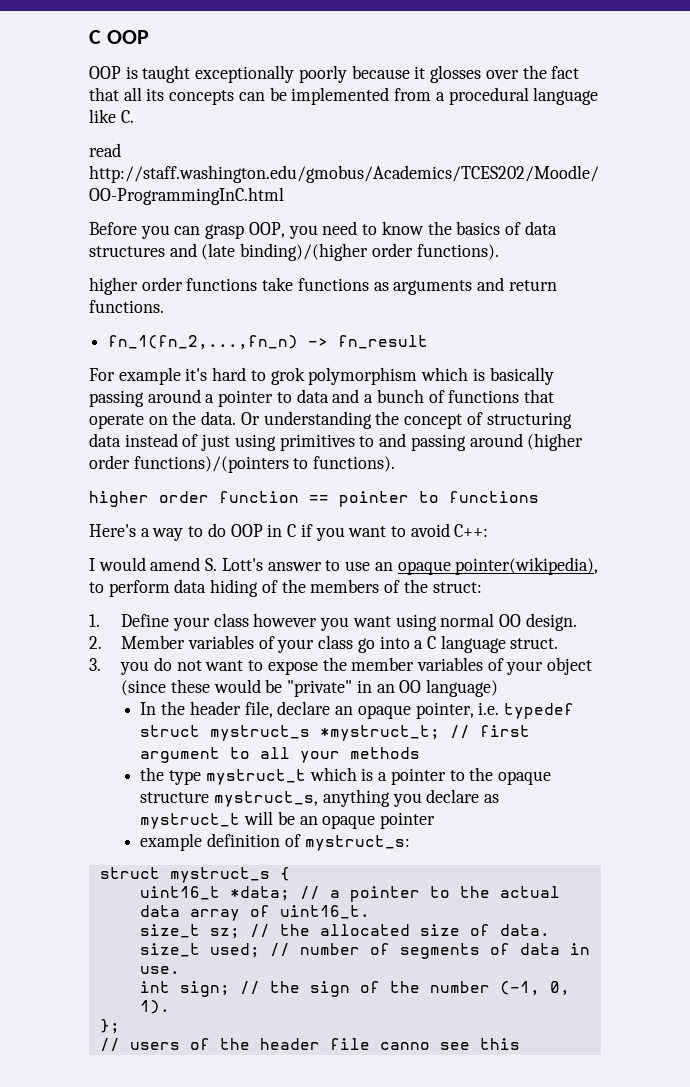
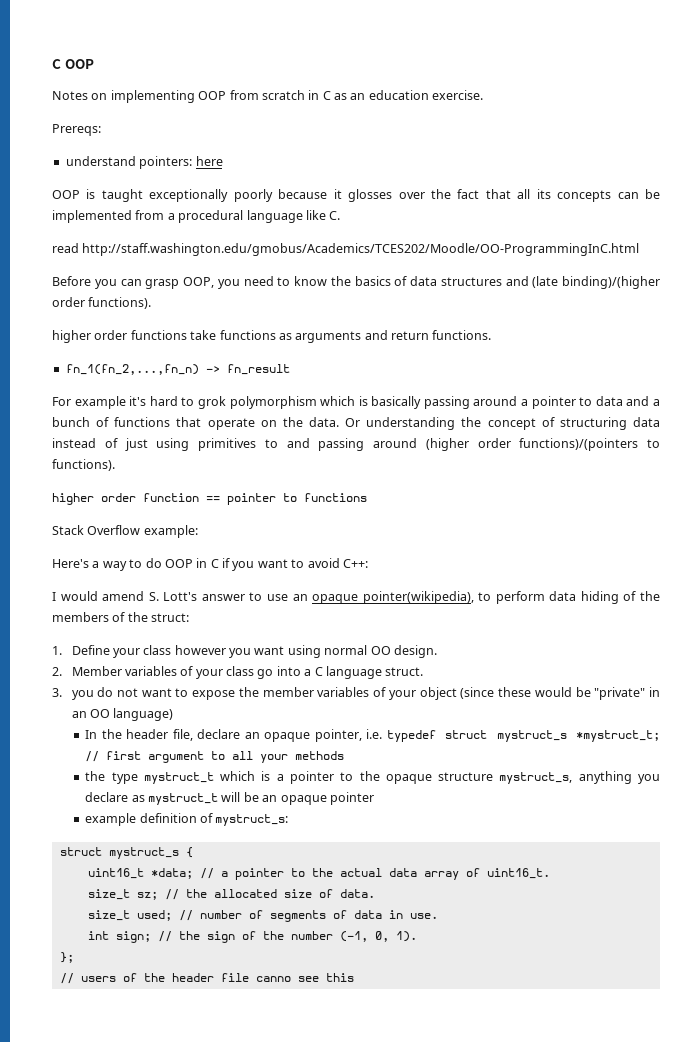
(149, 37) none -> [52,90,484,103] [52,124,101,136] [65,156,223,169] // Notes on implementing OOP from scratch in C as an education exercise. // Prereqs: // understand pointers: here
(539, 497) none -> [52,525,198,538] // Stack Overflow example:

